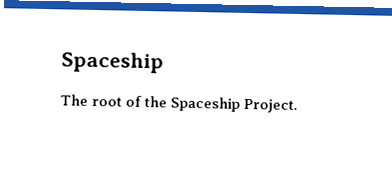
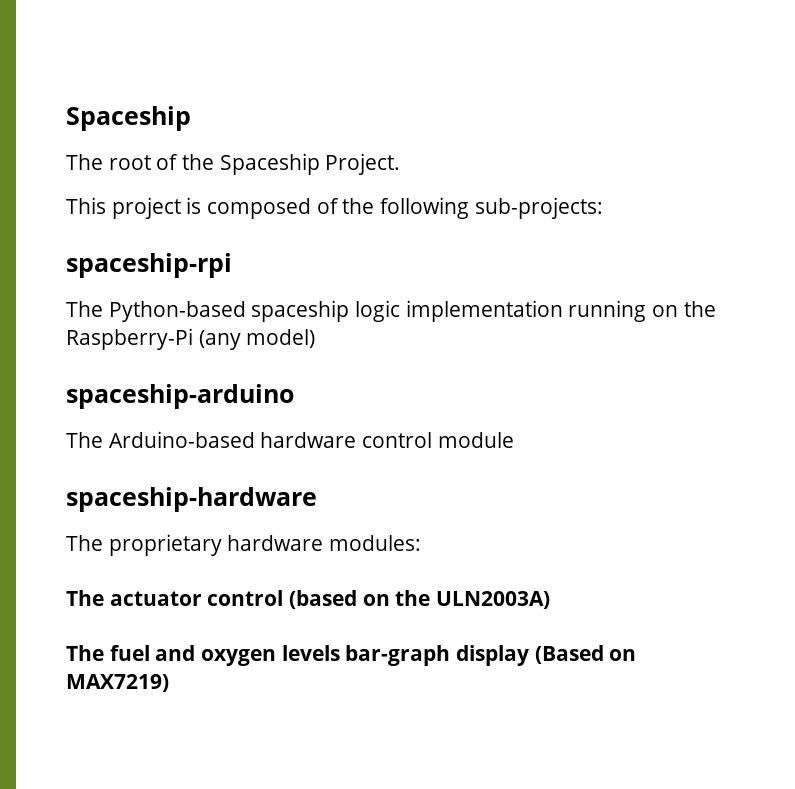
(299, 106) none -> [66,197,603,219] [66,253,232,278] [66,300,716,322] [66,328,316,350] [66,384,294,409] [66,431,514,448] [66,487,317,512] [66,534,422,556] [66,590,551,609] [66,645,637,666] [66,674,169,692] // This project is composed of the following sub-projects: // spaceship-rpi // The Python-based spaceship logic implementation running on the Raspberry-Pi (any model) // spaceship-arduino // The Arduino-based hardware control module // spaceship-hardware // The proprietary hardware modules: // The actuator control (based on the ULN2003A) // The fuel and oxygen levels bar-graph display (Based on MAX7219)

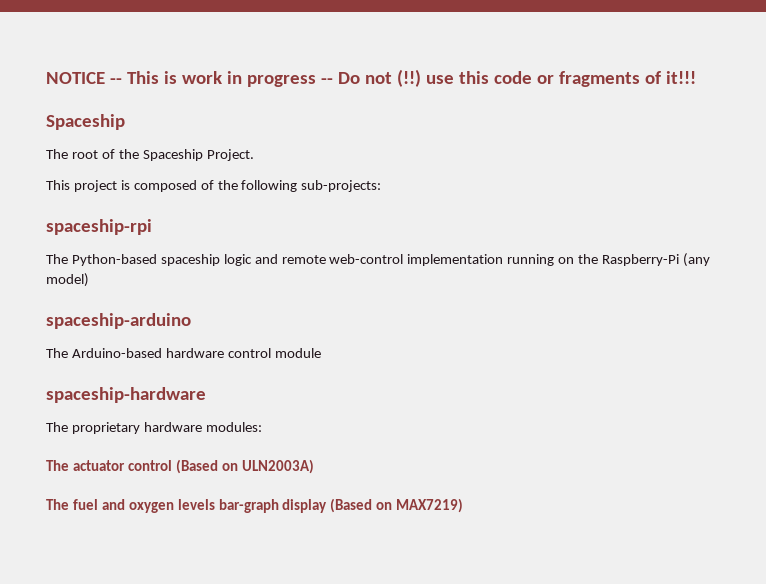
(66, 118) none -> [46,69,696,87] NOTICE -- This is work in progress -- Do not (!!) use this code or fragments of it!!! //
(401, 311) none -> [254,254,404,264] and remote web-control
[289,590,431,609] (based on the -> [175,459,238,474] (Based on

